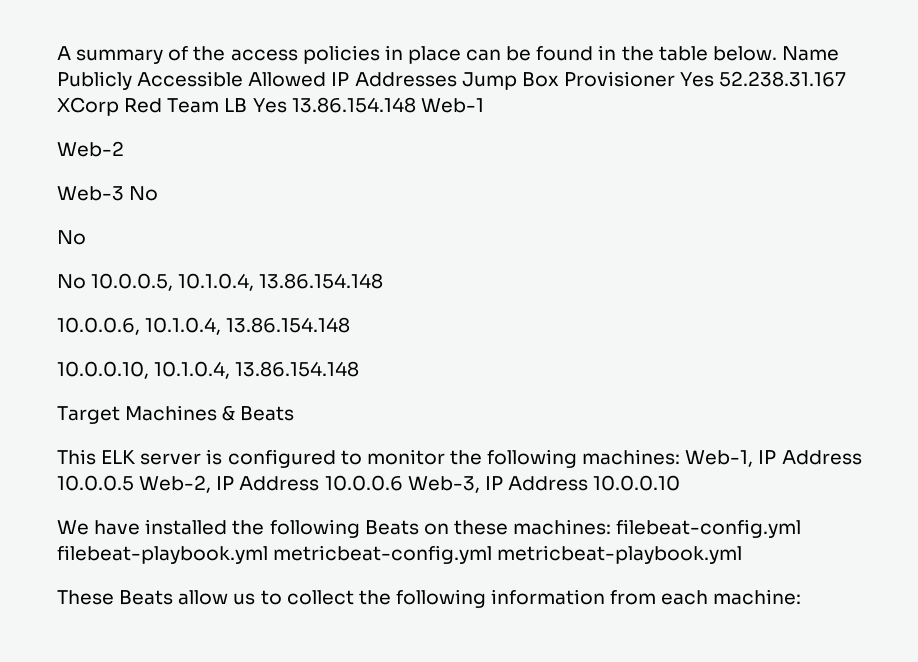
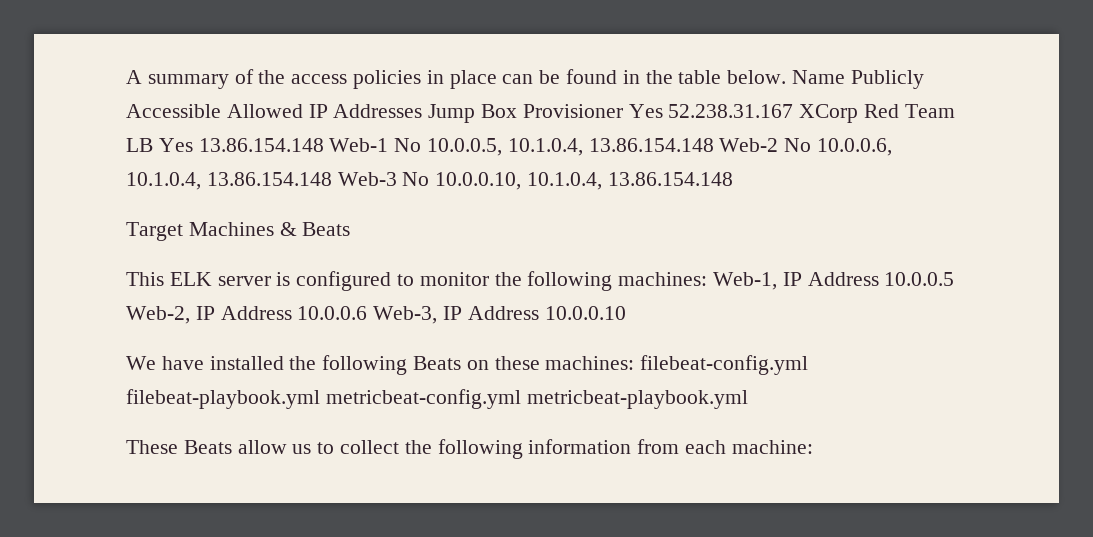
[57,141,124,157] [57,186,159,201] [57,230,86,245] // Web-2 // Web-3 No // No // -> (389, 145) none
(384, 281) // -> [719,138,812,152] Web-2 No
(351, 325) // -> [337,172,430,186] Web-3 No

